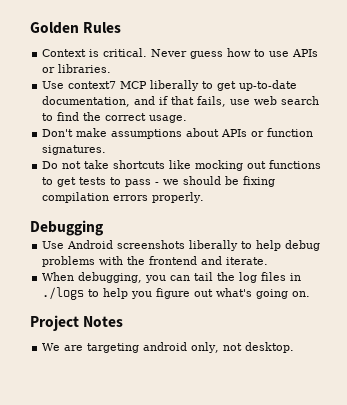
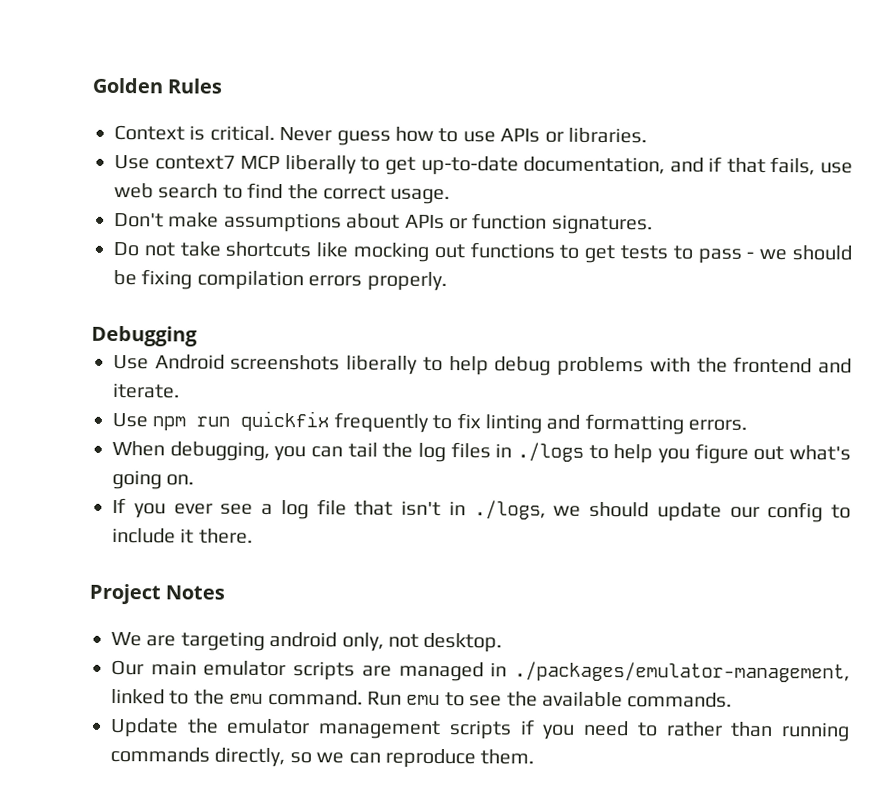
(269, 261) none -> [112,410,748,435] // Use npm run quickfix frequently to fix linting and formatting errors.
(311, 294) none -> [112,497,851,523] [112,527,253,544] // If you ever see a log file that isn't in ./logs, we should update our config to include it there.
(295, 347) none -> [111,659,850,683] [111,688,733,708] [110,717,851,742] [110,746,535,769] // Our main emulator scripts are managed in ./packages/emulator-management, linked to the emu command. Run emu to see the available commands. // Update the emulator management scripts if you need to rather than running commands directly, so we can reproduce them.

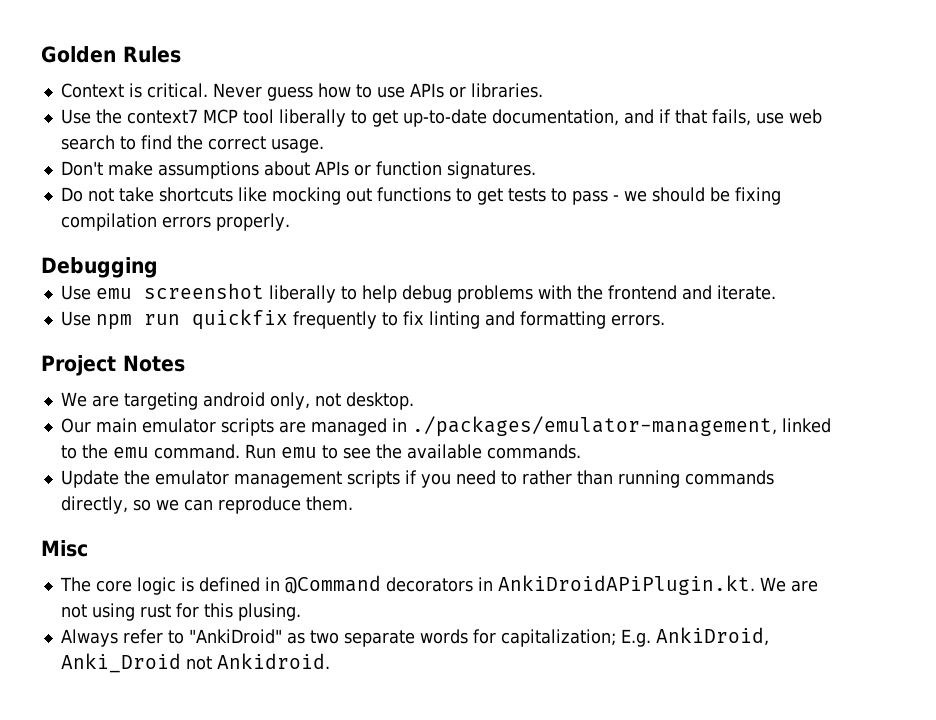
(150, 162) none -> [95,109,122,124] the
(281, 162) none -> [242,109,274,124] tool
[154,354,341,371] Android screenshots -> [95,283,264,299] emu screenshot
[112,440,851,464] [112,469,195,490] [112,497,851,523] [112,527,253,544] // When debugging, you can tail the log files in ./logs to help you figure out what's going on. // If you ever see a log file that isn't in ./logs, we should update our config to include it there. -> (665, 320) none
(535, 757) none -> [41,540,88,557] [59,575,818,595] [60,603,301,621] [60,627,769,647] [60,653,330,673] // Misc // The core logic is defined in @Command decorators in AnkiDroidAPiPlugin.kt. We are not using rust for this plusing. // Always refer to "AnkiDroid" as two separate words for capitalization; E.g. AnkiDroid, Anki_Droid not Ankidroid.

